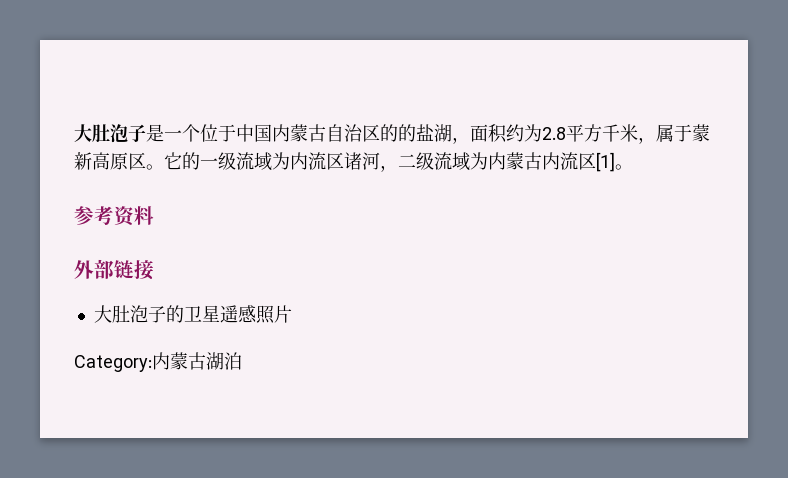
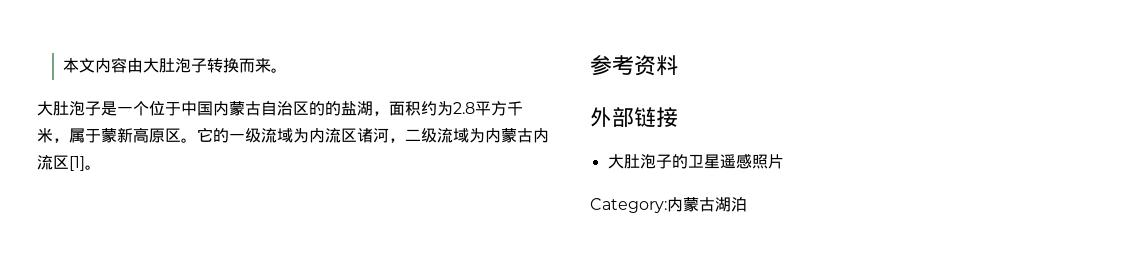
(74, 133) none -> [62,57,287,73] 本文内容由大肚泡子转换而来。 //

